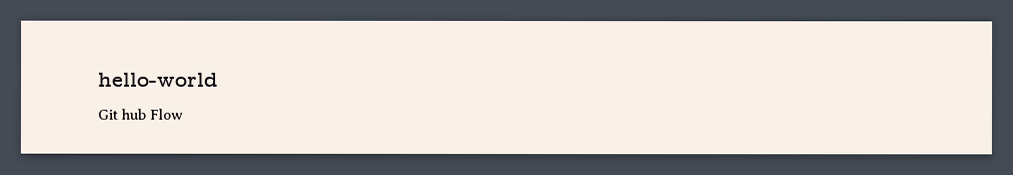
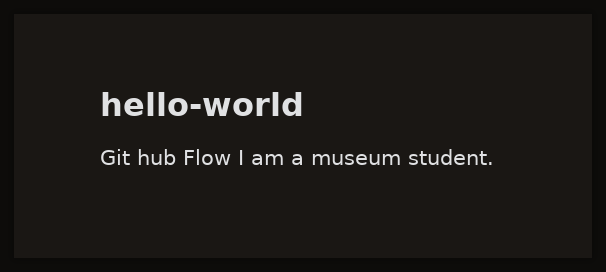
(183, 114) none -> [238,149,494,165] I am a museum student.

